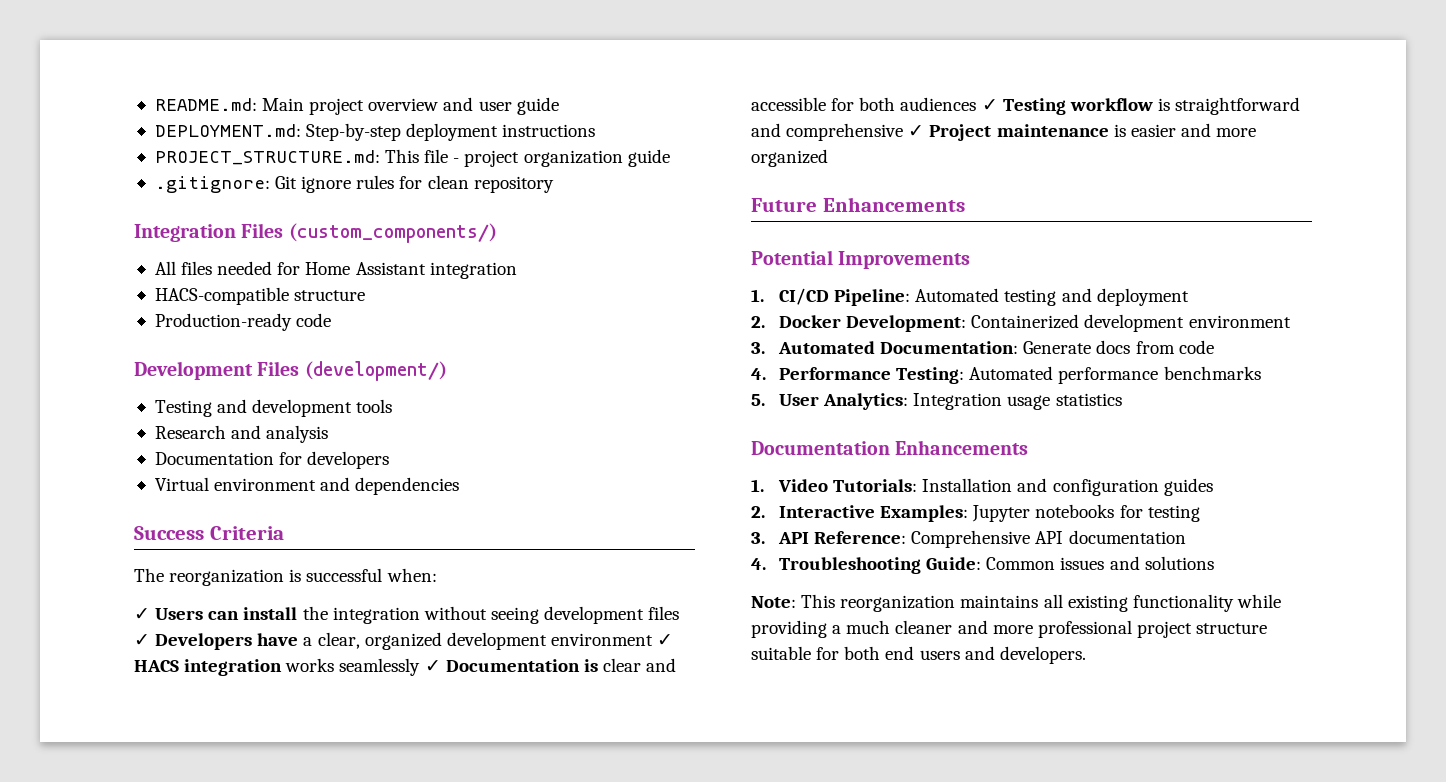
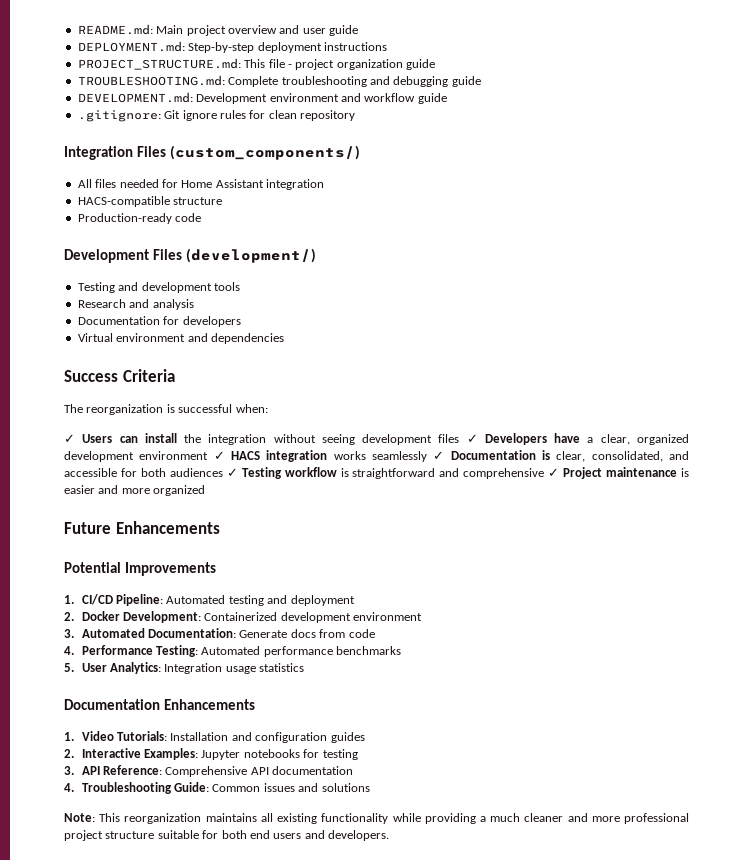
(670, 158) none -> [77,75,481,87] [77,92,447,104] // TROUBLESHOOTING.md: Complete troubleshooting and debugging guide // DEVELOPMENT.md: Development environment and workflow guide
[602,658,641,672] clear -> [556,451,663,462] clear, consolidated,

